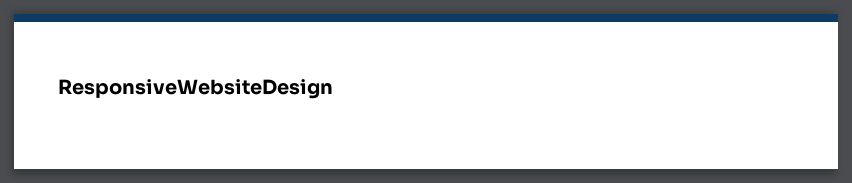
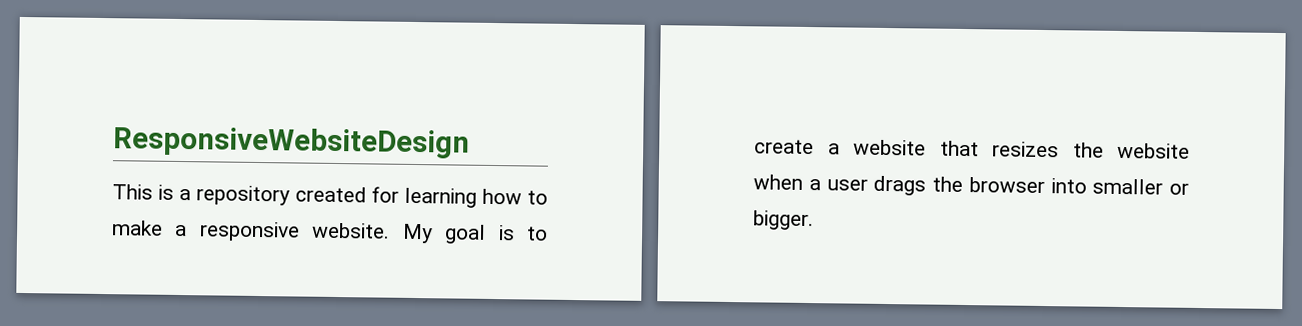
(333, 89) none -> [112,184,548,208] [112,220,548,244] [754,139,1190,159] [753,174,1189,196] [753,210,814,231] // This is a repository created for learning how to make a responsive website. My goal is to create a website that resizes the website when a user drags the browser into smaller or bigger.

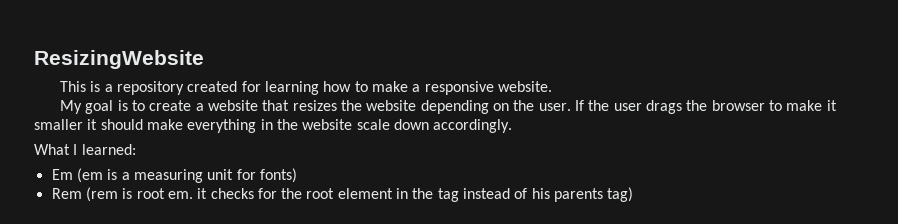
[113,126,470,159] ResponsiveWebsiteDesign -> [34,50,204,69] ResizingWebsite
(391, 230) none -> (552, 86) //
[753,174,1189,196] [753,210,814,231] when a user drags the browser into smaller or bigger. -> [420,100,837,114] [34,119,513,133] [34,144,136,155] [51,168,297,183] [51,187,634,202] depending on the user. If the user drags the browser to make it smaller it should make everything in the website scale down accordingly. // What I learned: // Em (em is a measuring unit for fonts) // Rem (rem is root em. it checks for the root element in the tag instead of his parents tag)

